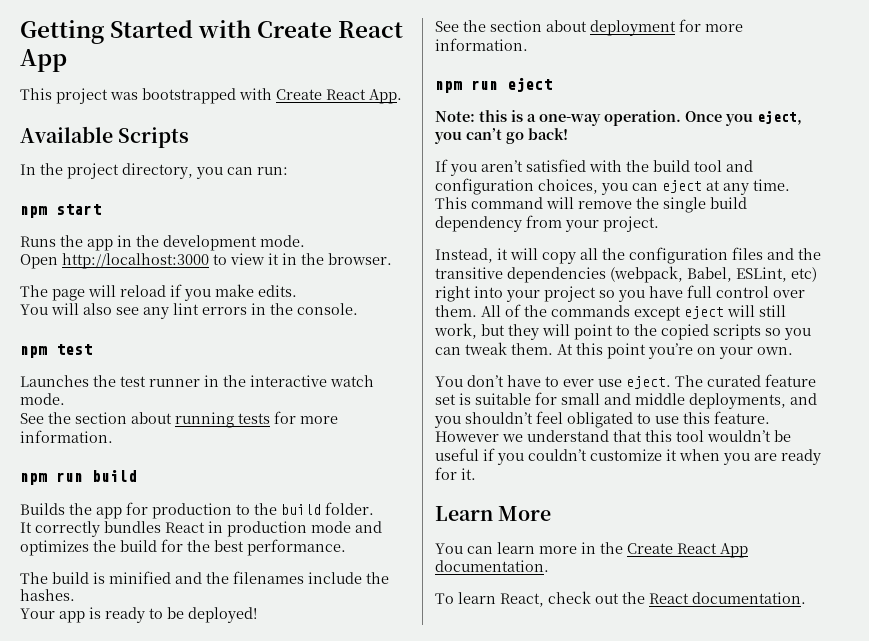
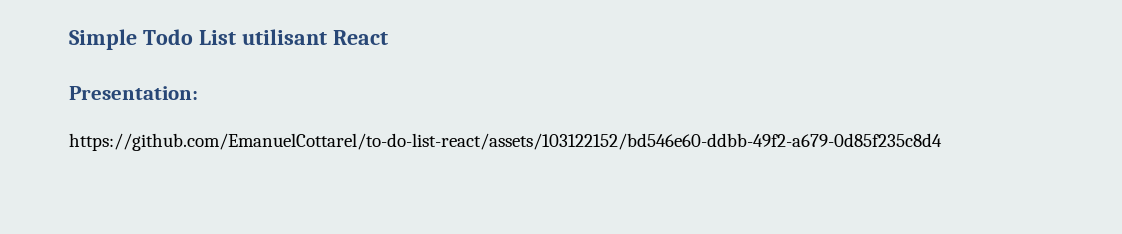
[20,20,404,44] [20,49,67,72] [20,88,402,104] [20,126,190,148] [20,163,288,179] [20,204,101,218] [20,235,305,251] [20,253,392,269] [20,284,297,301] [20,303,358,319] [20,344,92,358] [20,375,374,387] [20,393,65,405] [20,411,338,428] [20,430,113,443] [20,470,137,485] [20,502,374,519] [20,521,382,537] [20,539,346,556] [20,571,389,584] [20,589,75,601] [20,607,257,623] [435,19,743,36] [435,38,528,51] [435,77,552,93] [435,110,802,126] [434,128,568,144] [435,159,753,176] [435,178,790,195] [435,197,747,213] [435,215,659,232] [435,247,821,264] [435,266,817,283] [435,285,805,302] [435,304,786,321] [434,323,811,340] [435,342,793,359] [435,374,816,389] [435,392,817,409] [434,411,770,428] [435,430,791,442] [435,448,821,465] [435,467,476,480] [435,506,552,521] [435,542,748,558] [435,560,549,572] [435,591,806,607] Getting Started with Create React App // This project was bootstrapped with Create React App. // Available Scripts // In the project directory, you can run: // npm start // Runs the app in the development mode. // Open http://localhost:3000 to view it in the browser. // The page will reload if you make edits. // You will also see any lint errors in the console. // npm test // Launches the test runner in the interactive watch mode. // See the section about running tests for more information. // npm run build // Builds the app for production to the build folder. // It correctly bundles React in production mode and optimizes the build for the best performance. // The build is minified and the filenames include the hashes. // Your app is ready to be deployed! // See the section about deployment for more information. // npm run eject // Note: this is a one-way operation. Once you eject, you can’t go back! // If you aren’t satisfied with the build tool and configuration choices, you can eject at any time. This command will remove the single build dependency from your project. // Instead, it will copy all the configuration files and the transitive dependencies (webpack, Babel, ESLint, etc) right into your project so you have full control over them. All of the commands except eject will still work, but they will point to the copied scripts so you can tweak them. At this point you’re on your own. // You don’t have to ever use eject. The curated feature set is suitable for small and middle deployments, and you shouldn’t feel obligated to use this feature. However we understand that this tool wouldn’t be useful if you couldn’t customize it when you are ready for it. // Learn More // You can learn more in the Create React App documentation. // To learn React, check out the React documentation. -> [69,29,388,50] [69,86,198,100] [69,133,942,151] Simple Todo List utilisant React // Presentation: // https://github.com/EmanuelCottarel/to-do-list-react/assets/103122152/bd546e60-ddbb-49f2-a679-0d85f235c8d4

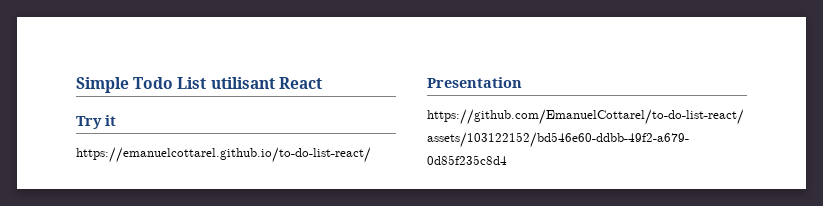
[69,86,198,100] Presentation: -> [76,115,116,129] [76,147,371,163] [427,77,522,88] Try it // https://emanuelcottarel.github.io/to-do-list-react/ // Presentation

